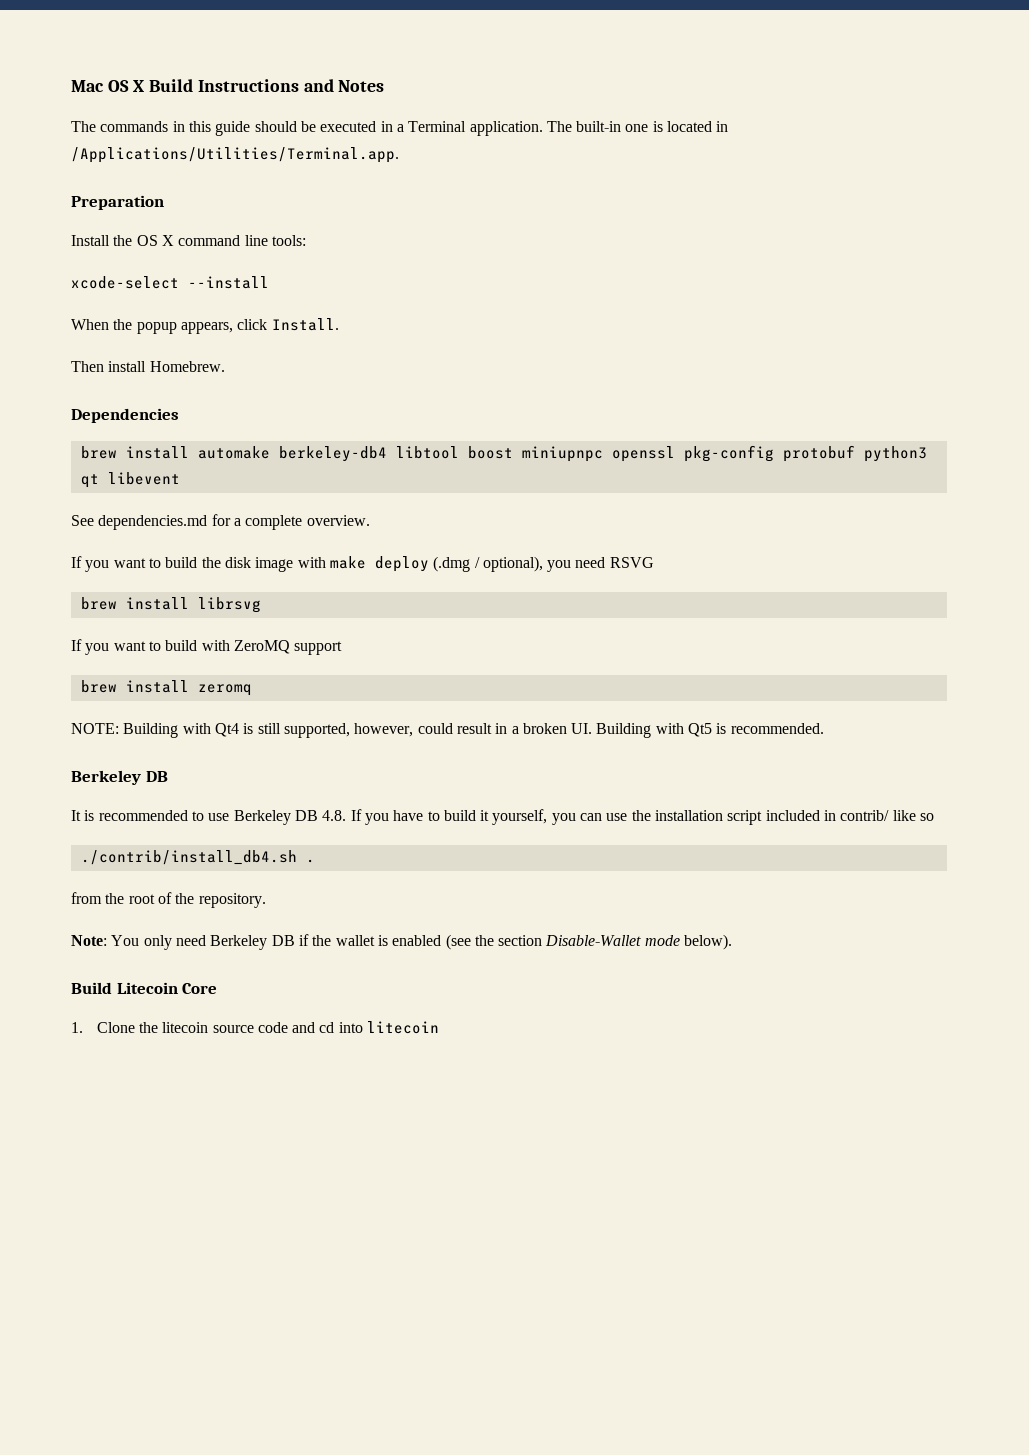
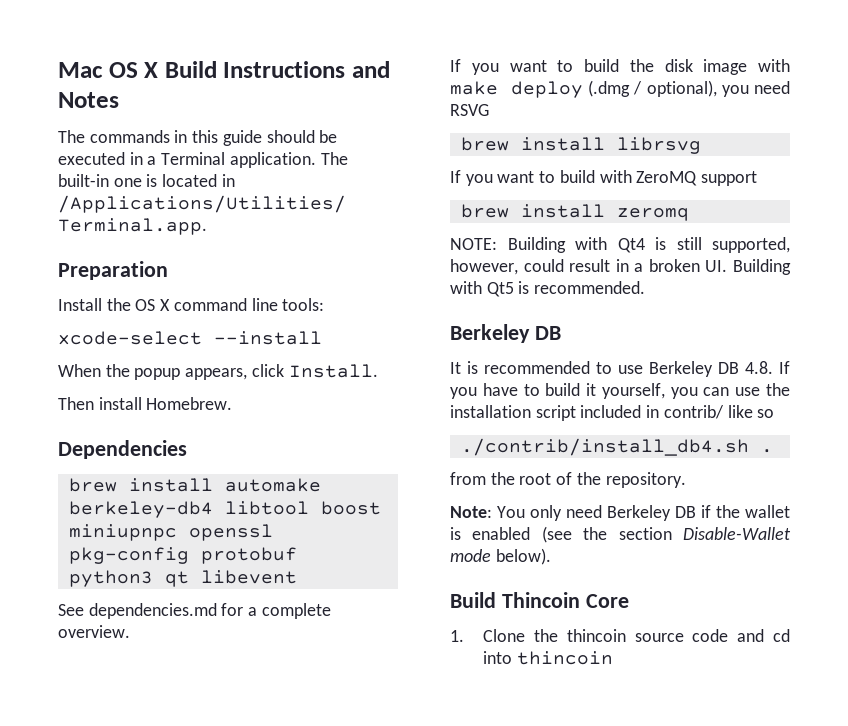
[116,982,178,994] Litecoin -> [501,592,580,608] Thincoin
[162,1022,209,1033] litecoin -> [566,629,626,642] thincoin
[367,1021,440,1034] litecoin -> [517,651,614,665] thincoin

